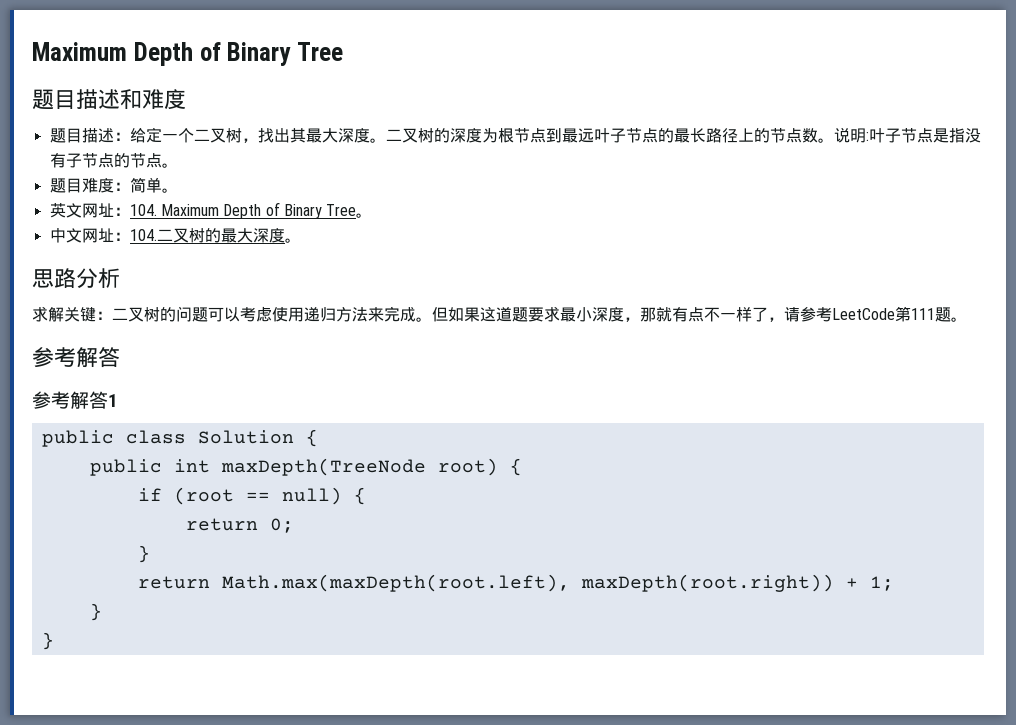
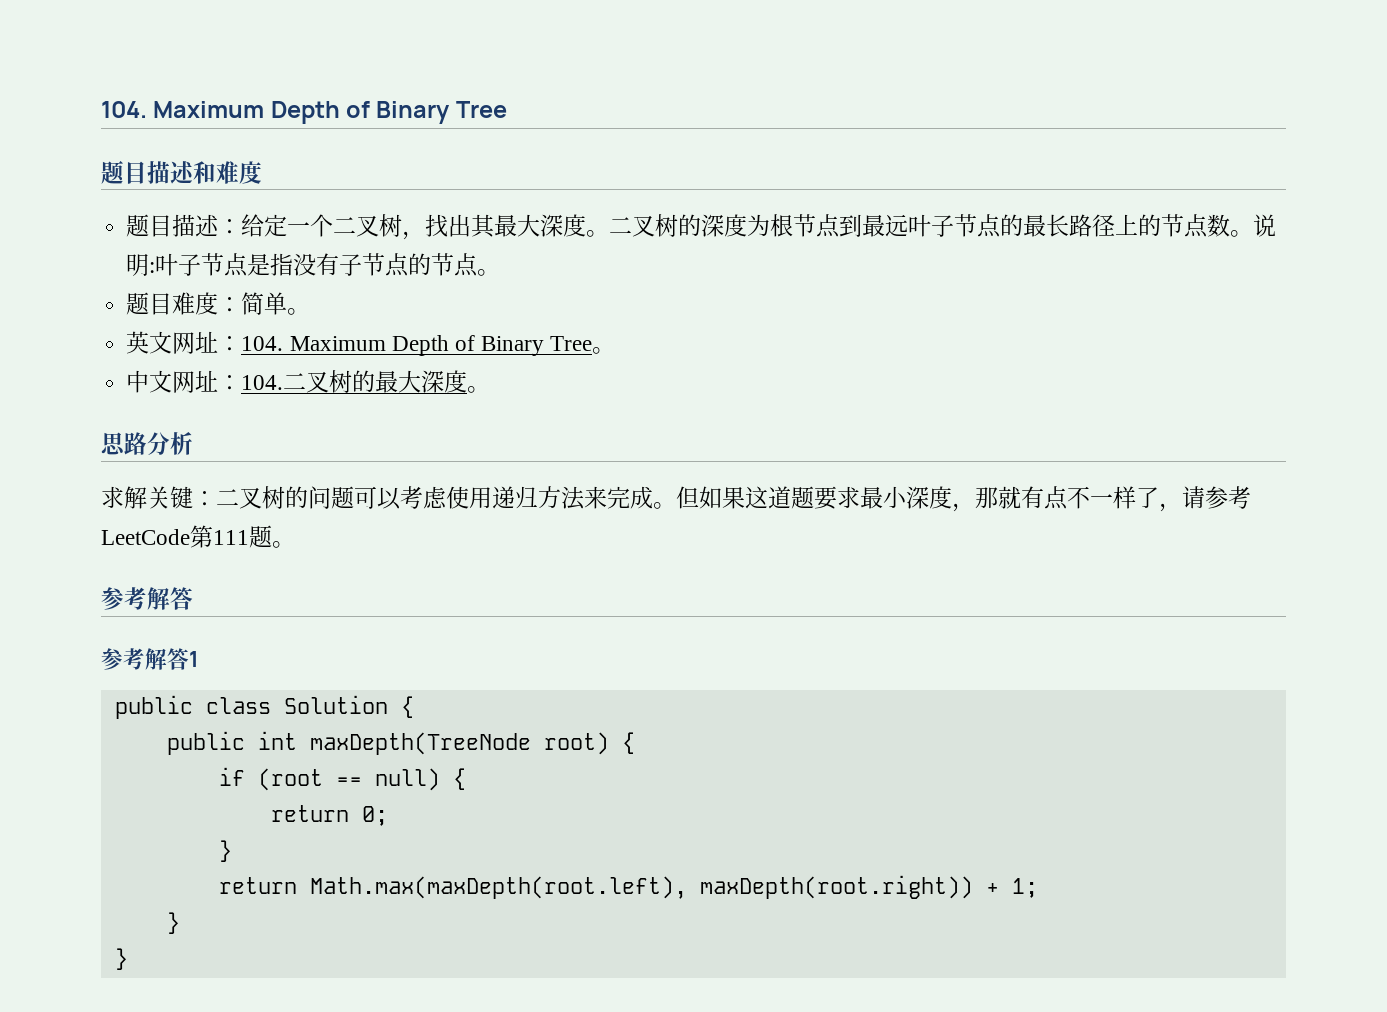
(32, 51) none -> [101,101,147,118] 104.

